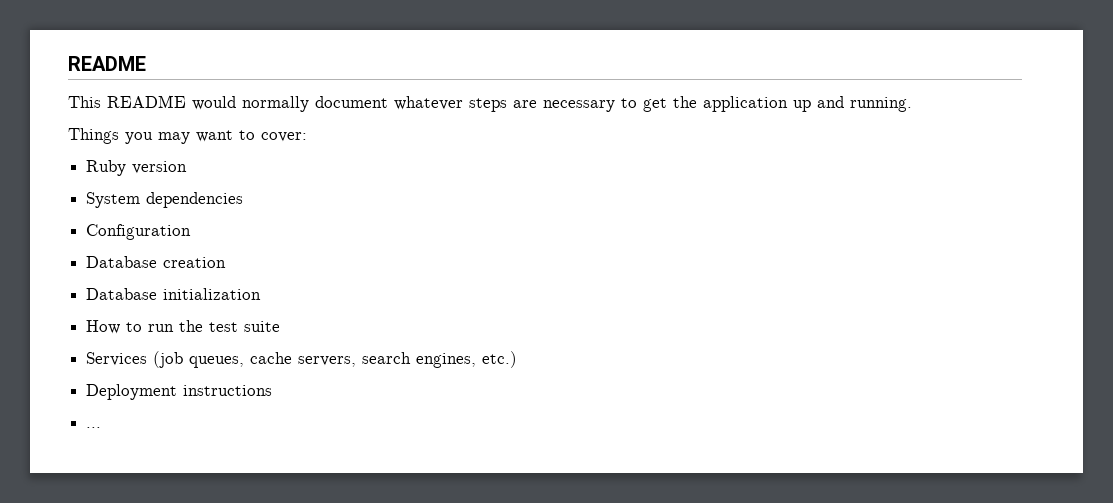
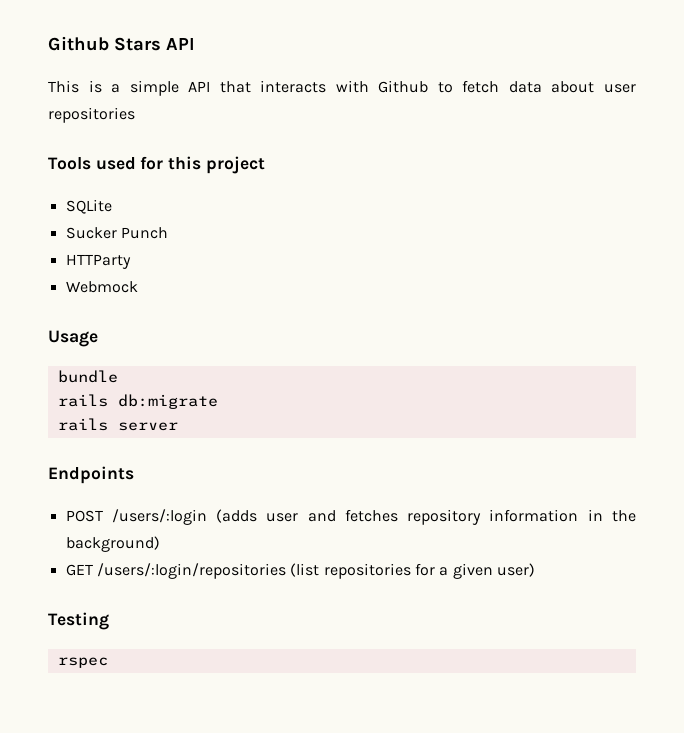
[68,56,146,71] [68,95,912,112] [68,128,307,144] [86,160,188,176] [86,192,244,208] [86,224,192,240] [86,256,227,268] [86,288,262,300] [86,320,281,334] [86,351,518,368] [86,384,273,400] [86,427,102,428] README // This README would normally document whatever steps are necessary to get the application up and running. // Things you may want to cover: // Ruby version // System dependencies // Configuration // Database creation // Database initialization // How to run the test suite // Services (job queues, cache servers, search engines, etc.) // Deployment instructions // ... -> [48,36,195,51] [48,80,637,96] [48,107,135,123] [48,156,265,174] [65,199,112,214] [65,227,168,239] [65,254,131,269] [65,281,138,293] [48,330,98,347] [57,370,118,383] [57,394,218,409] [57,418,178,431] [48,466,134,484] [65,509,636,525] [65,536,160,552] [65,563,535,579] [48,612,109,630] [57,657,108,668] Github Stars API // This is a simple API that interacts with Github to fetch data about user repositories // Tools used for this project // SQLite // Sucker Punch // HTTParty // Webmock // Usage // bundle // rails db:migrate // rails server // Endpoints // POST /users/:login (adds user and fetches repository information in the background) // GET /users/:login/repositories (list repositories for a given user) // Testing // rspec

